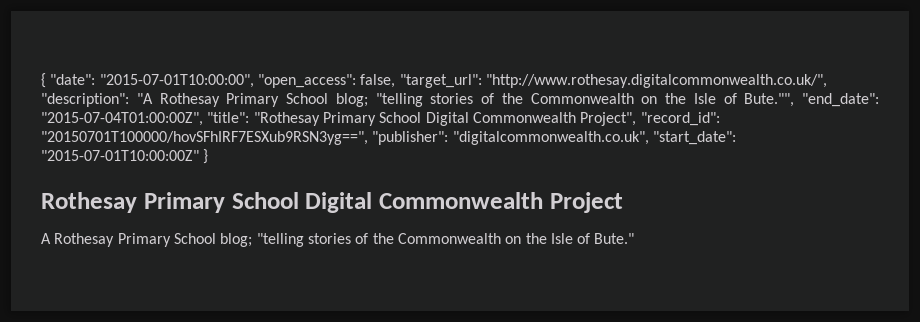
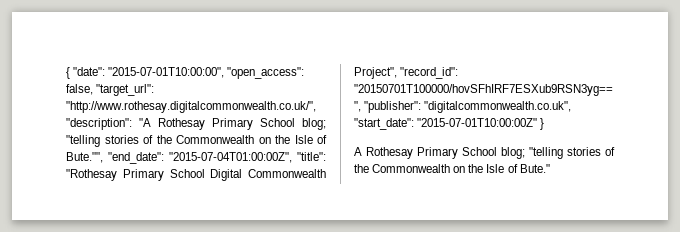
[41,192,623,213] // Rothesay Primary School Digital Commonwealth Project -> (545, 124) none

